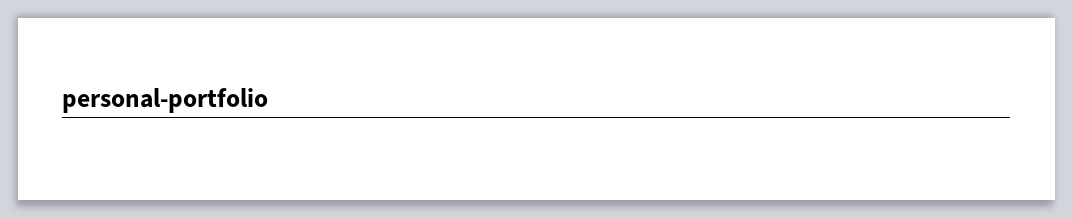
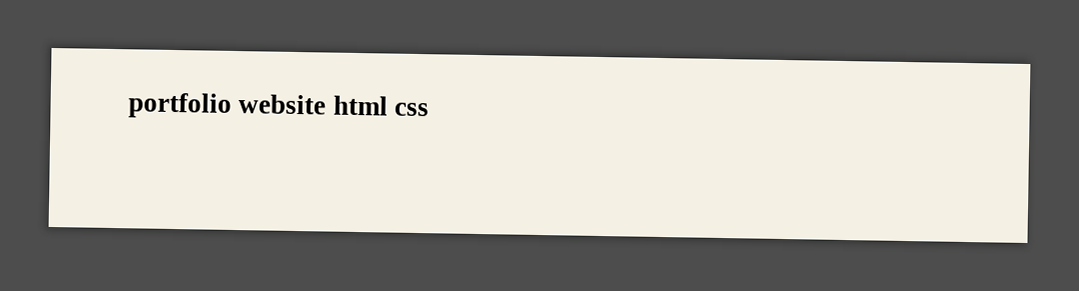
[62,88,268,113] personal-portfolio -> [128,92,429,119] portfolio website html css

